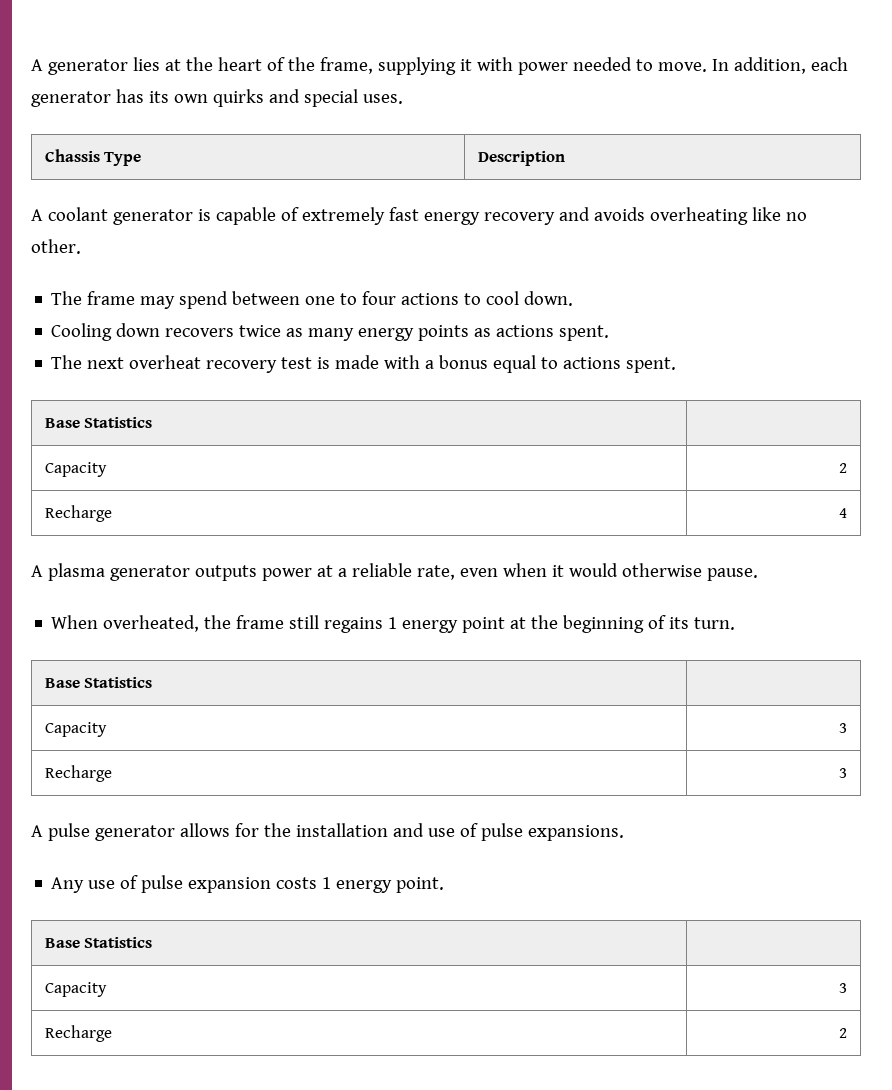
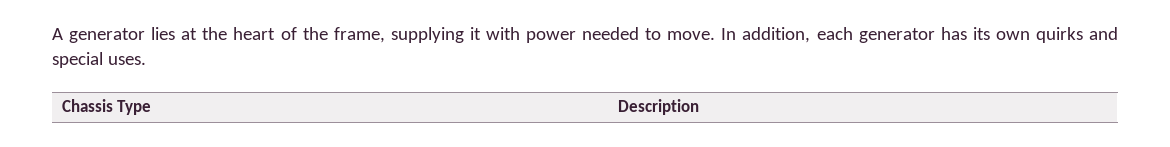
[31,207,807,225] [31,239,81,254] [51,291,574,309] [51,323,610,341] [51,355,677,373] [44,417,152,428] [44,462,107,477] [839,463,848,473] [44,505,112,522] [839,508,848,518] [31,563,758,581] [51,615,736,633] [44,677,152,688] [44,722,107,737] [839,723,848,733] [44,765,112,782] [839,768,848,778] [31,823,624,841] [51,875,445,893] [44,937,152,948] [44,982,107,997] [839,983,848,993] [44,1025,112,1042] [839,1028,848,1038] // A coolant generator is capable of extremely fast energy recovery and avoids overheating like no other. // The frame may spend between one to four actions to cool down. // Cooling down recovers twice as many energy points as actions spent. // The next overheat recovery test is made with a bonus equal to actions spent. // Base Statistics | // Capacity | 2 // Recharge | 4 // A plasma generator outputs power at a reliable rate, even when it would otherwise pause. // When overheated, the frame still regains 1 energy point at the beginning of its turn. // Base Statistics | // Capacity | 3 // Recharge | 3 // A pulse generator allows for the installation and use of pulse expansions. // Any use of pulse expansion costs 1 energy point. // Base Statistics | // Capacity | 3 // Recharge | 2 -> (700, 107) none

